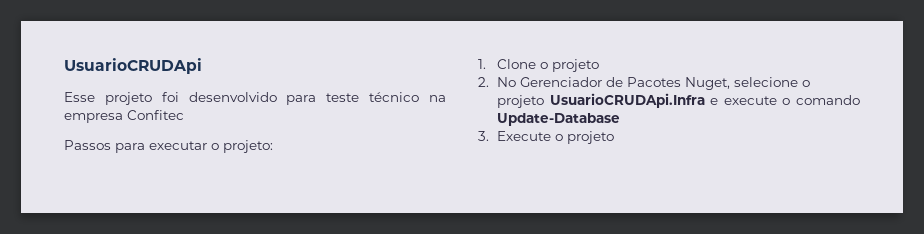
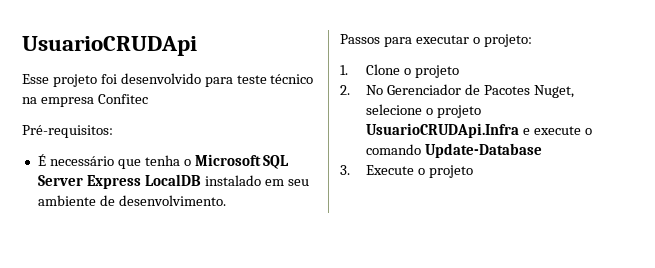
(184, 115) none -> [22,125,113,138] [37,154,290,169] [37,174,309,189] [37,195,226,206] // Pré-requisitos: // É necessário que tenha o Microsoft SQL Server Express LocalDB instalado em seu ambiente de desenvolvimento.

